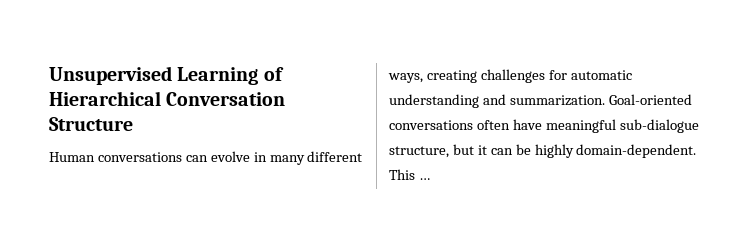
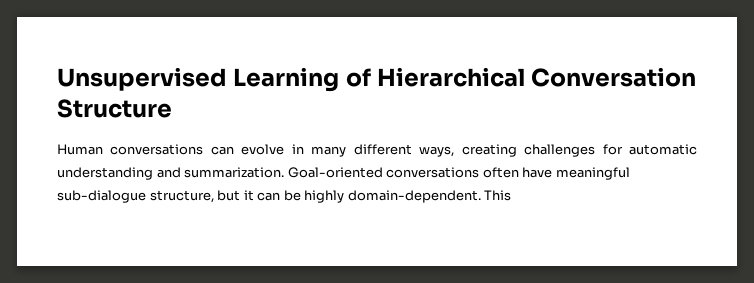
[418,178,430,180] … -> (512, 195) none

